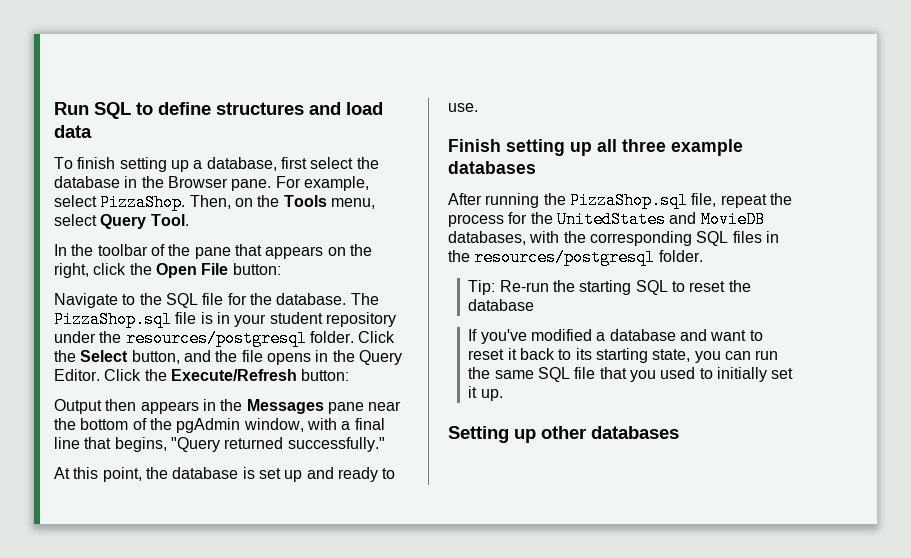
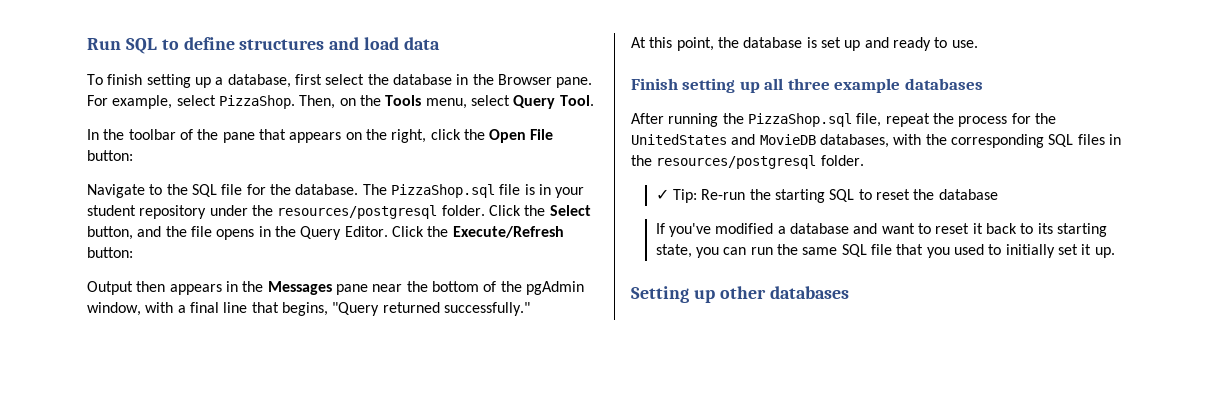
(703, 256) none -> [655,189,669,200] ✓

